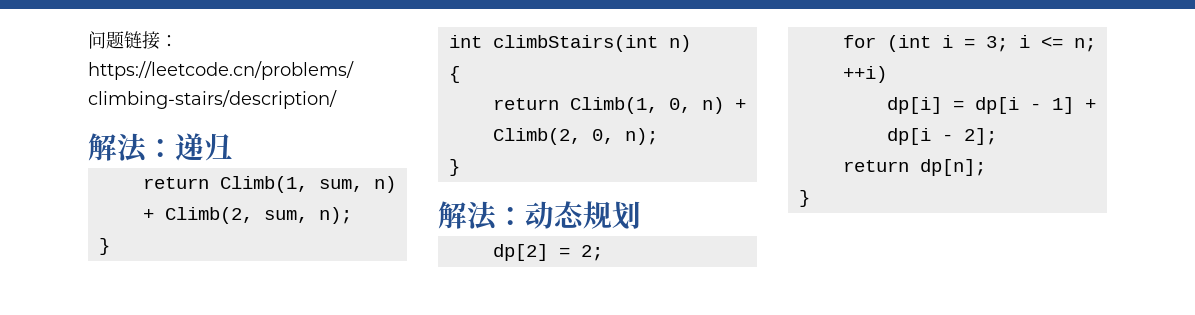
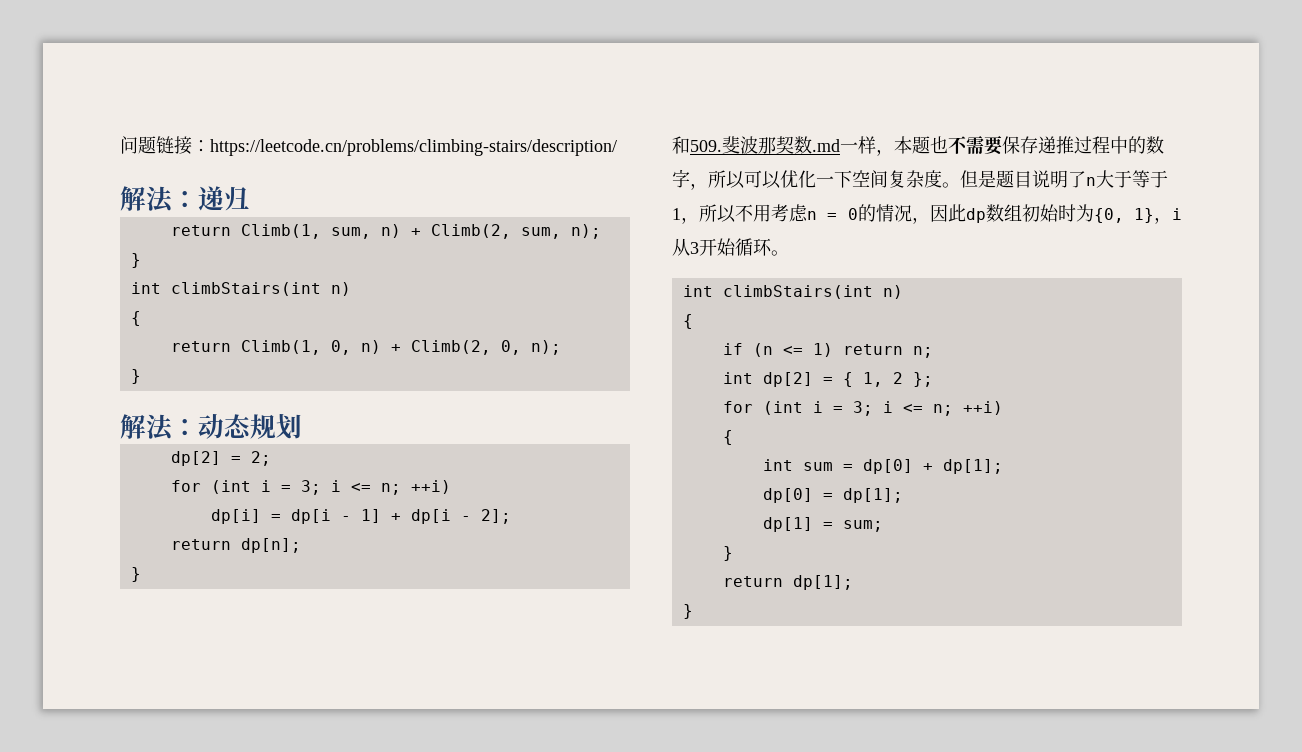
(810, 198) none -> [672,136,1164,156] [672,169,1168,190] [672,204,1182,224] [672,238,789,256] [682,285,903,299] [682,314,693,329] [722,343,933,358] [722,372,933,387] [722,401,1003,416] [722,430,733,445] [762,459,1003,474] [762,488,903,503] [762,517,883,532] [722,546,733,561] [722,575,853,590] [682,604,693,619] // 和509.斐波那契数.md一样，本题也不需要保存递推过程中的数字，所以可以优化一下空间复杂度。但是题目说明了n大于等于1，所以不用考虑n = 0的情况，因此dp数组初始时为{0, 1}，i从3开始循环。 // int climbStairs(int n) // { // if (n <= 1) return n; // int dp[2] = { 1, 2 }; // for (int i = 3; i <= n; ++i) // { // int sum = dp[0] + dp[1]; // dp[0] = dp[1]; // dp[1] = sum; // } // return dp[1]; // }

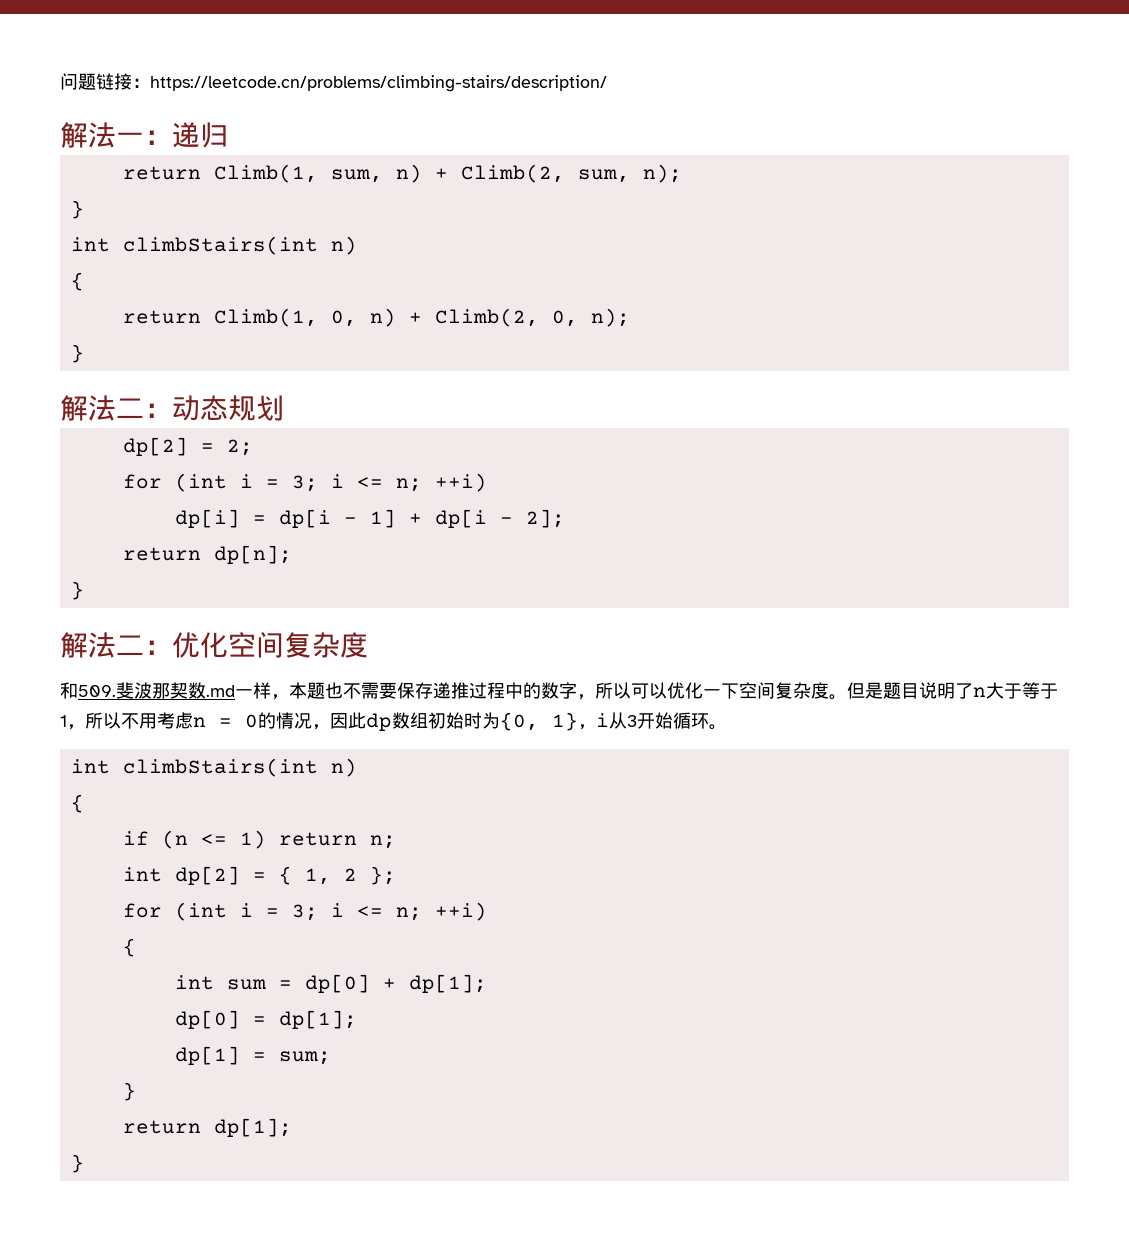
(174, 199) none -> [116,132,144,145] 一
(174, 427) none -> [116,398,144,418] 二
(141, 574) none -> [60,632,368,658] // 解法二：优化空间复杂度

